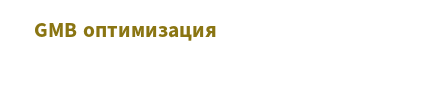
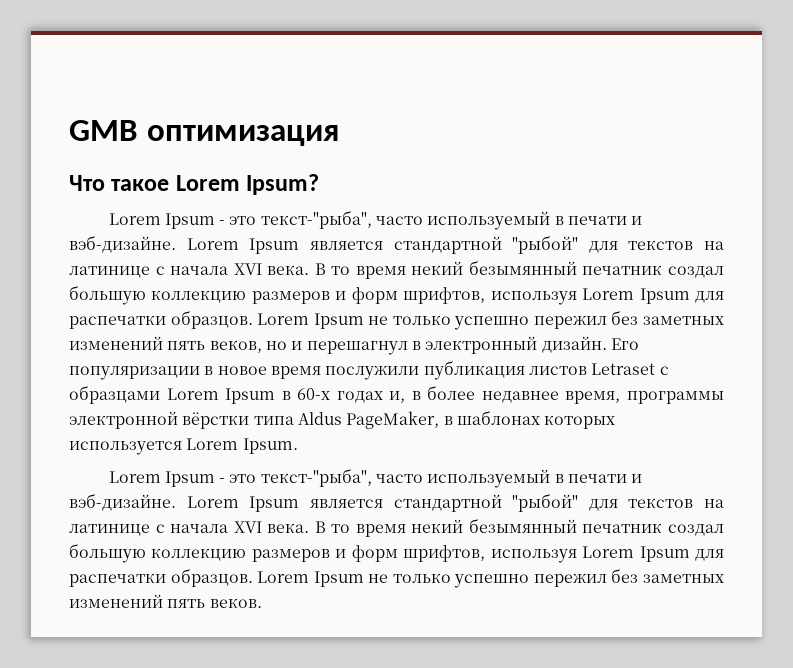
(217, 33) none -> [69,174,320,195] [108,210,643,230] [69,235,724,254] [69,260,724,279] [69,285,725,305] [69,310,724,330] [69,336,639,355] [69,360,669,380] [69,385,725,404] [69,410,616,429] [69,438,298,455] [108,468,643,488] [69,493,724,512] [69,518,724,537] [69,543,725,563] [69,568,724,588] [69,594,262,608] // Что такое Lorem Ipsum? // Lorem Ipsum - это текст-"рыба", часто используемый в печати и вэб-дизайне. Lorem Ipsum является стандартной "рыбой" для текстов на латинице с начала XVI века. В то время некий безымянный печатник создал большую коллекцию размеров и форм шрифтов, используя Lorem Ipsum для распечатки образцов. Lorem Ipsum не только успешно пережил без заметных изменений пять веков, но и перешагнул в электронный дизайн. Его популяризации в новое время послужили публикация листов Letraset с образцами Lorem Ipsum в 60-х годах и, в более недавнее время, программы электронной вёрстки типа Aldus PageMaker, в шаблонах которых используется Lorem Ipsum. // Lorem Ipsum - это текст-"рыба", часто используемый в печати и вэб-дизайне. Lorem Ipsum является стандартной "рыбой" для текстов на латинице с начала XVI века. В то время некий безымянный печатник создал большую коллекцию размеров и форм шрифтов, используя Lorem Ipsum для распечатки образцов. Lorem Ipsum не только успешно пережил без заметных изменений пять веков.

